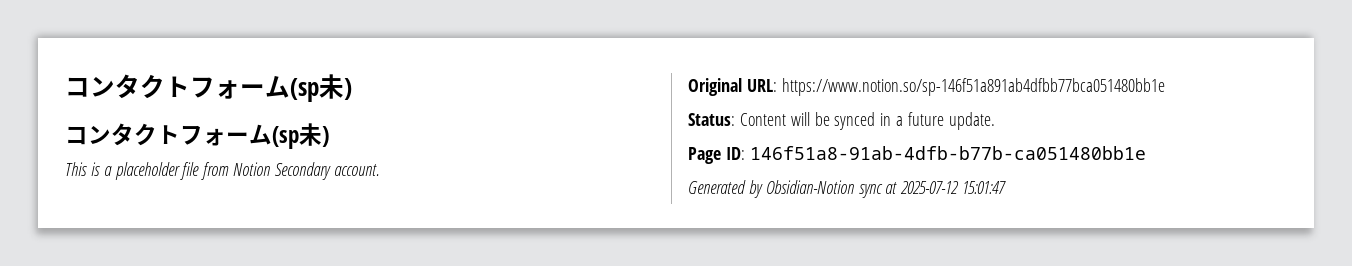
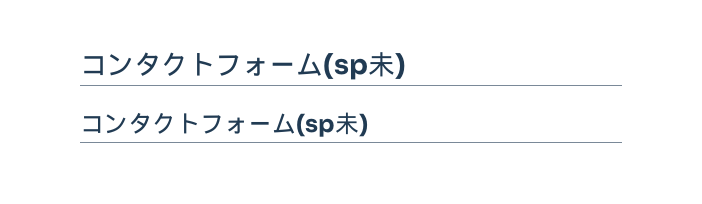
[65,162,379,180] [688,78,1165,96] [688,112,995,130] [688,146,1146,164] [688,180,1007,198] // This is a placeholder file from Notion Secondary account. // Original URL: https://www.notion.so/sp-146f51a891ab4dfbb77bca051480bb1e // Status: Content will be synced in a future update. // Page ID: 146f51a8-91ab-4dfb-b77b-ca051480bb1e // Generated by Obsidian-Notion sync at 2025-07-12 15:01:47 -> (368, 125) none

